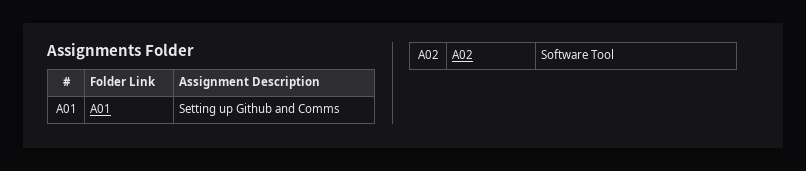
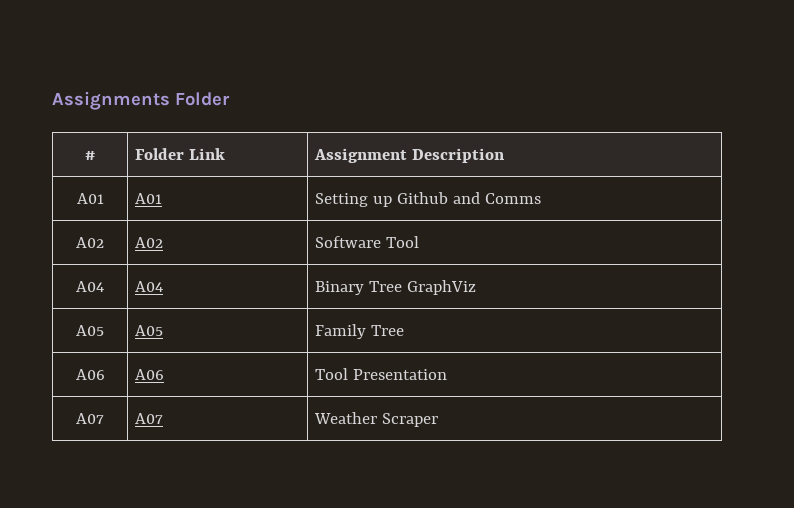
(614, 54) none -> [76,281,104,292] [134,281,163,292] [314,280,476,295] [76,325,104,336] [134,325,163,336] [314,324,404,339] [75,369,105,380] [134,369,164,380] [314,368,447,380] [76,413,104,424] [134,413,163,424] [313,412,438,427] // A04 | A04 | Binary Tree GraphViz // A05 | A05 | Family Tree // A06 | A06 | Tool Presentation // A07 | A07 | Weather Scraper

